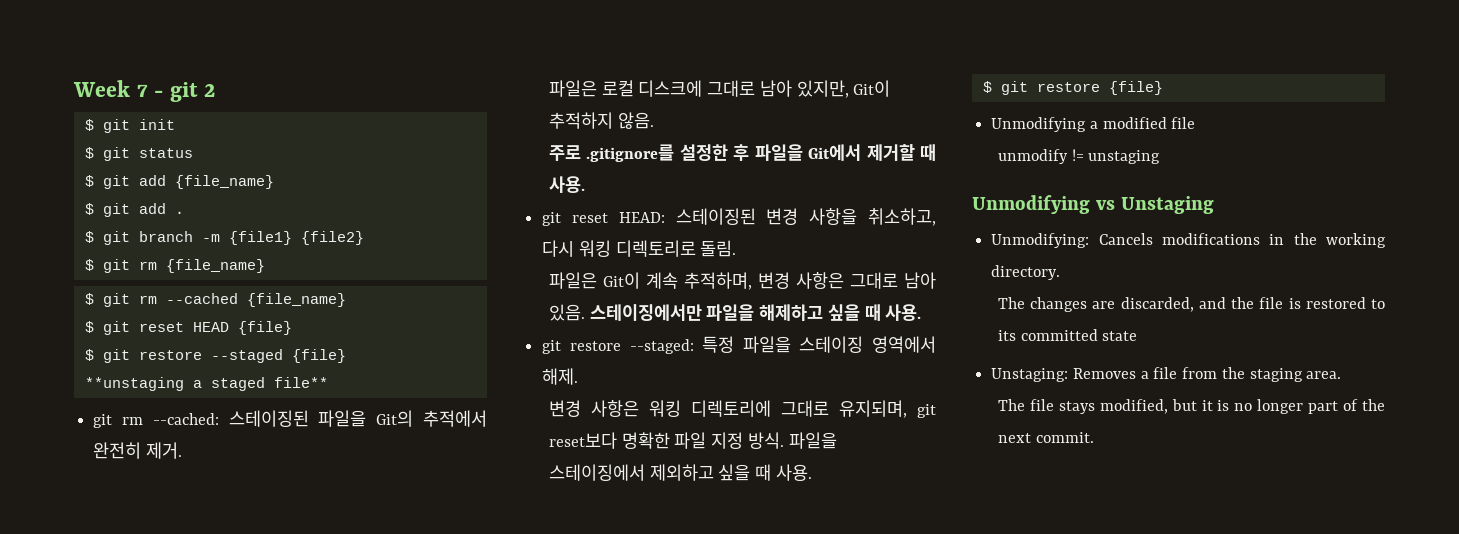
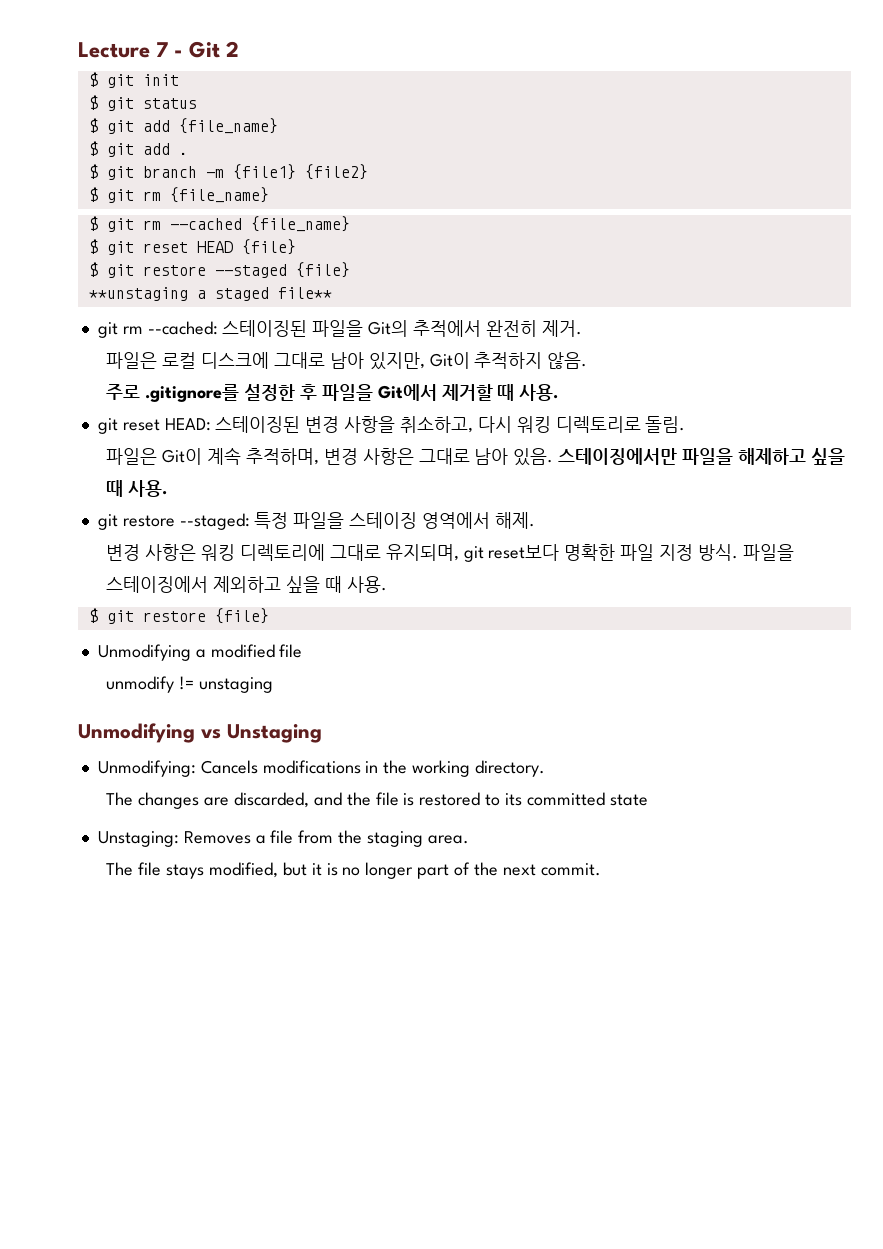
[73,80,130,97] Week -> [78,42,150,58] Lecture
[169,82,198,102] git -> [189,41,221,58] Git

